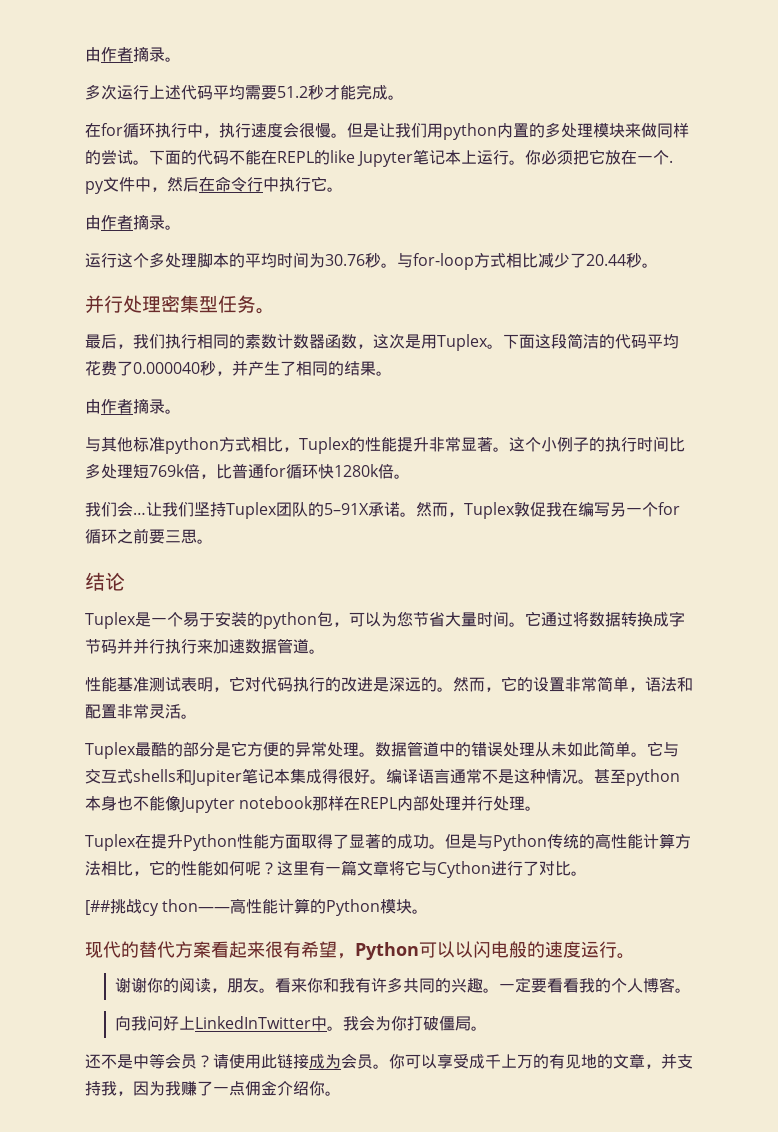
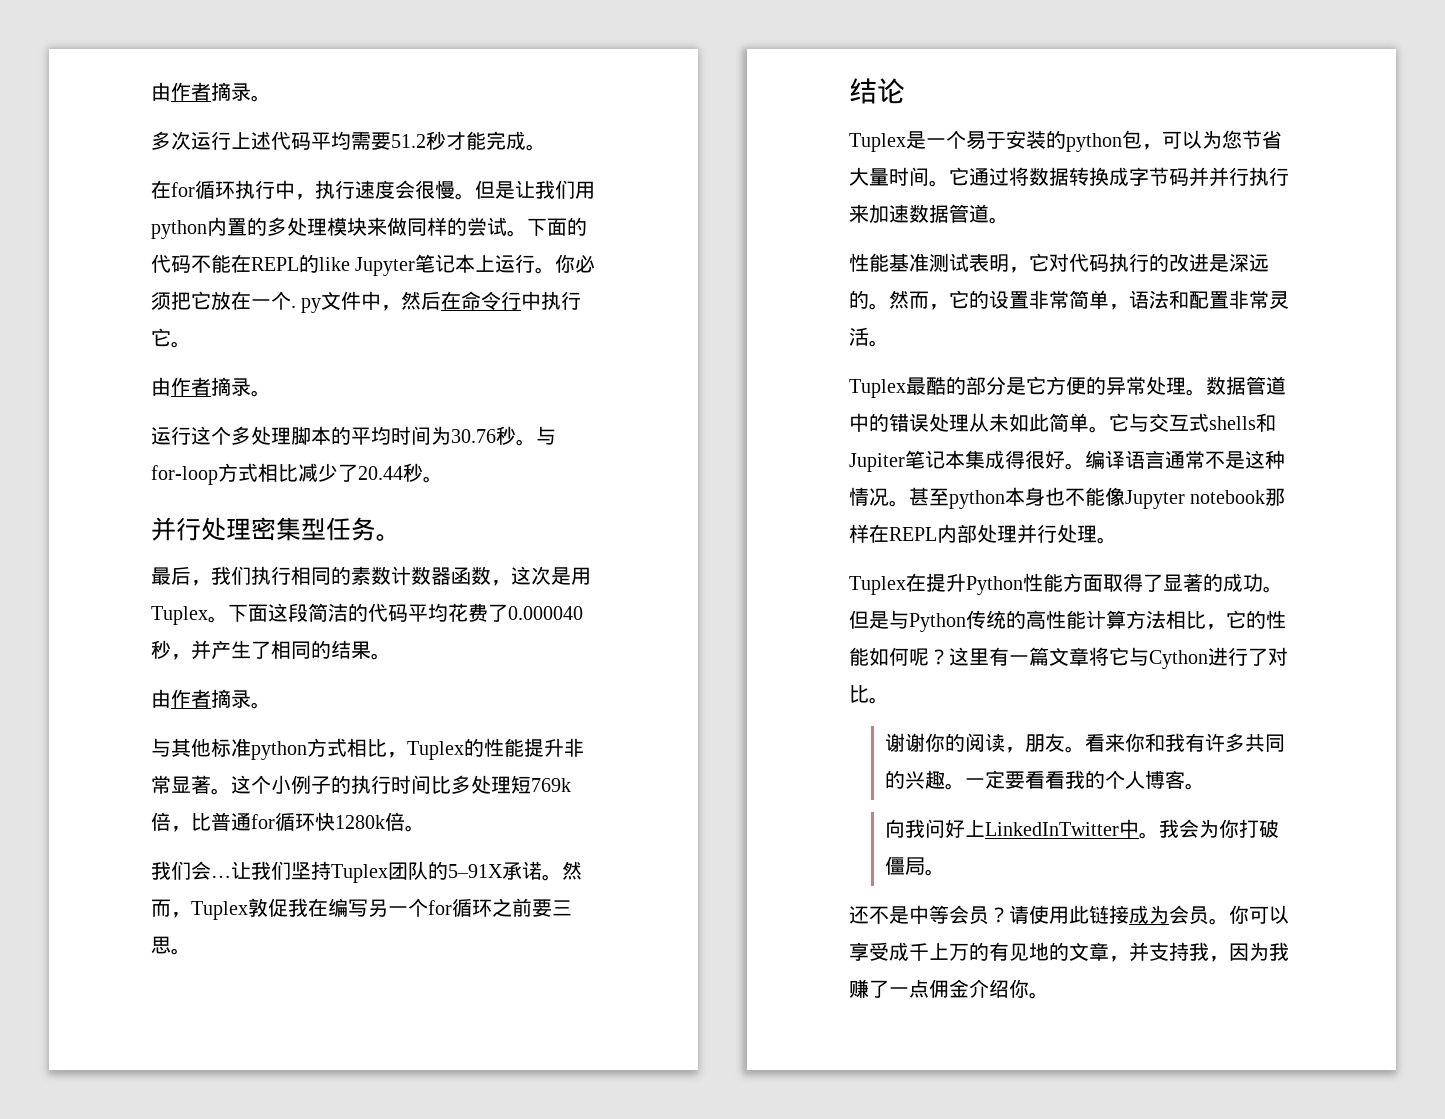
[85,898,429,916] [85,941,635,960] // [##挑战cy thon——高性能计算的Python模块。 // 现代的替代方案看起来很有希望，Python可以以闪电般的速度运行。 -> (889, 700) none

